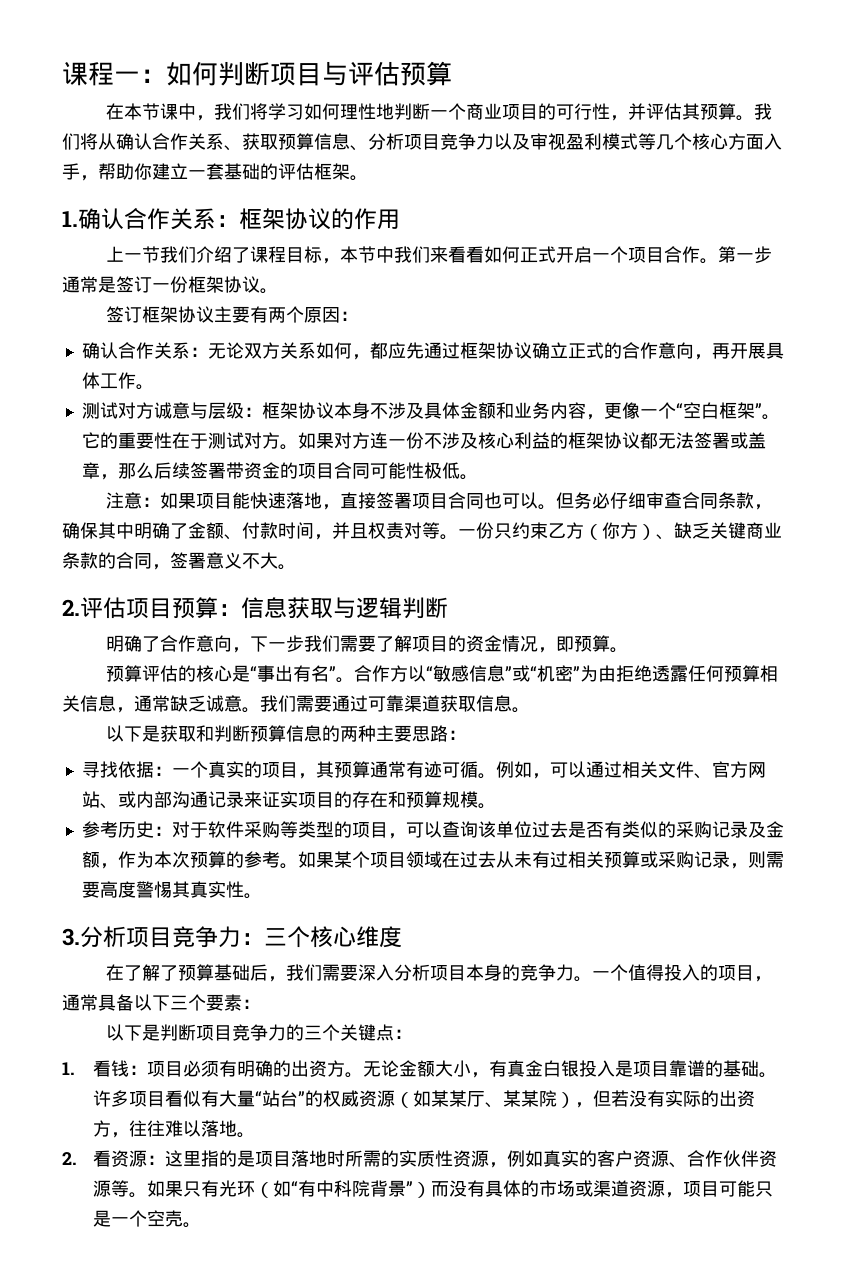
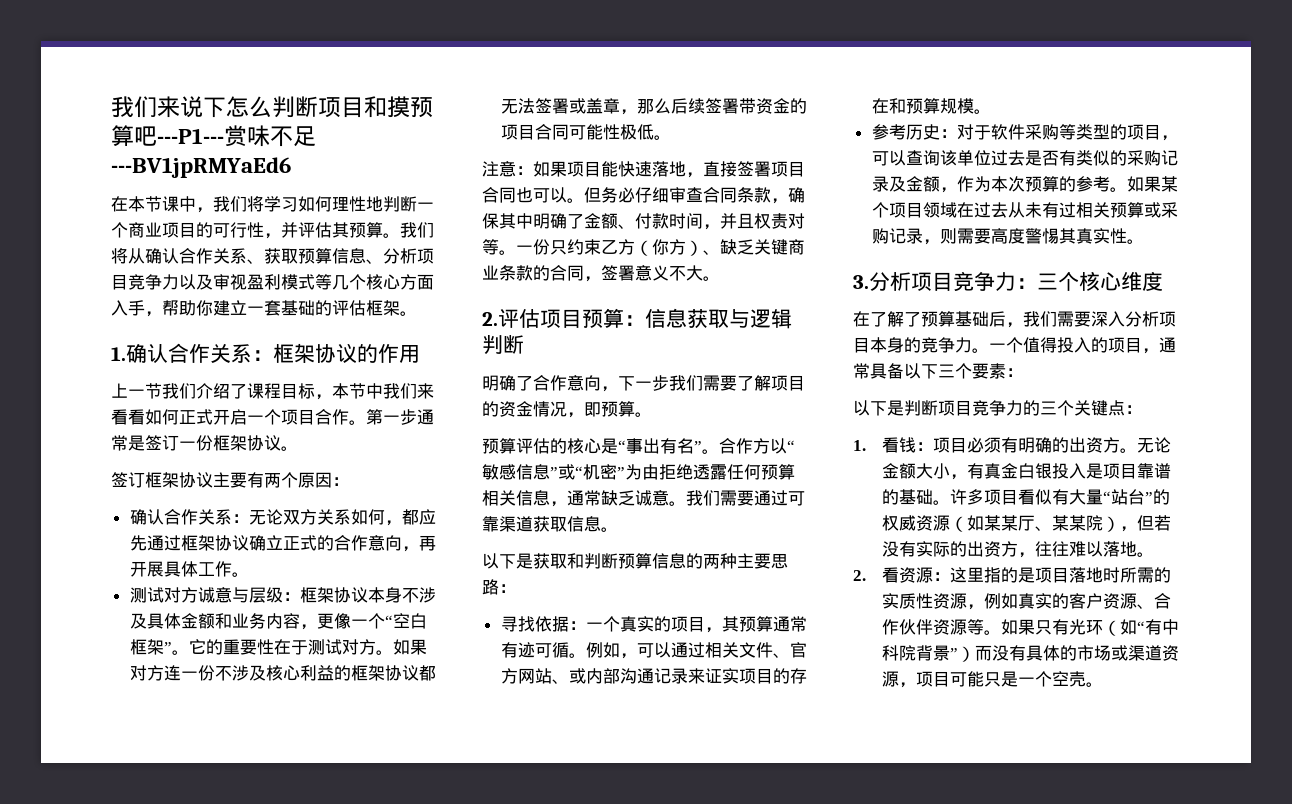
[62,61,452,86] 课程一：如何判断项目与评估预算 -> [111,96,433,118] [111,125,316,147] [111,157,291,178] 我们来说下怎么判断项目和摸预算吧---P1---赏味不足---BV1jpRMYaEd6

